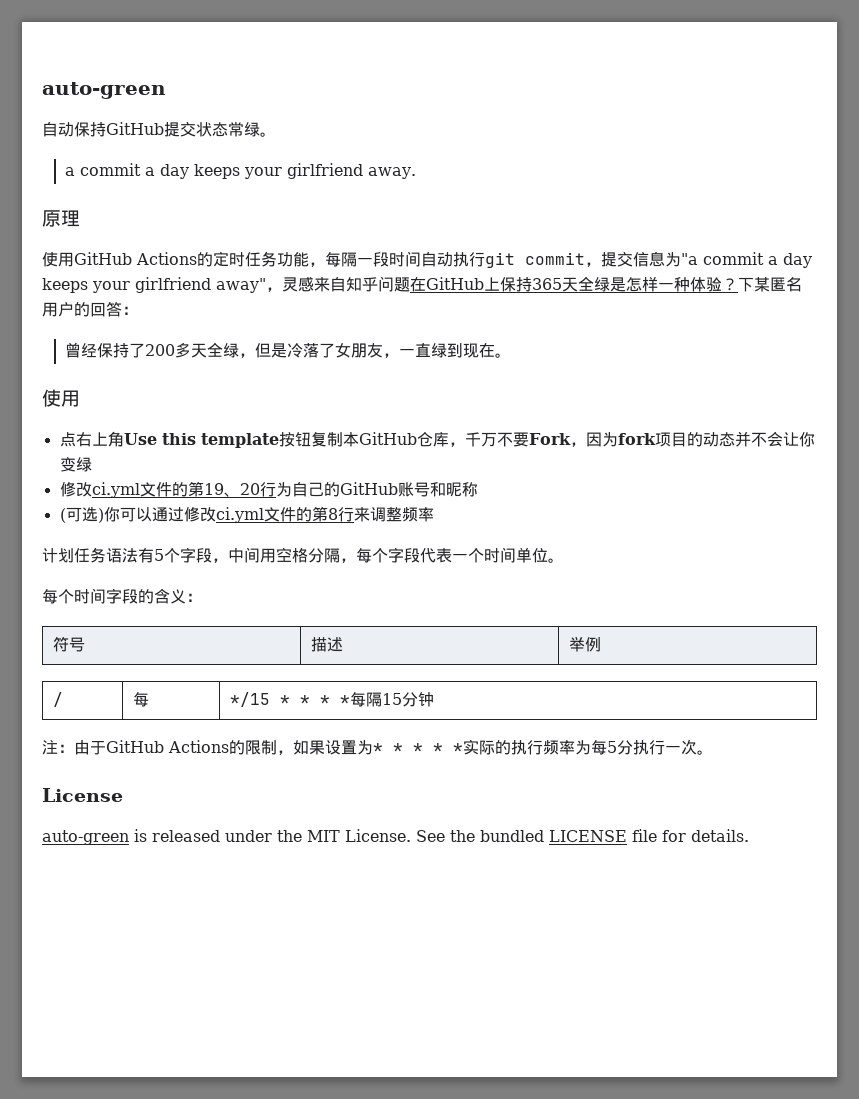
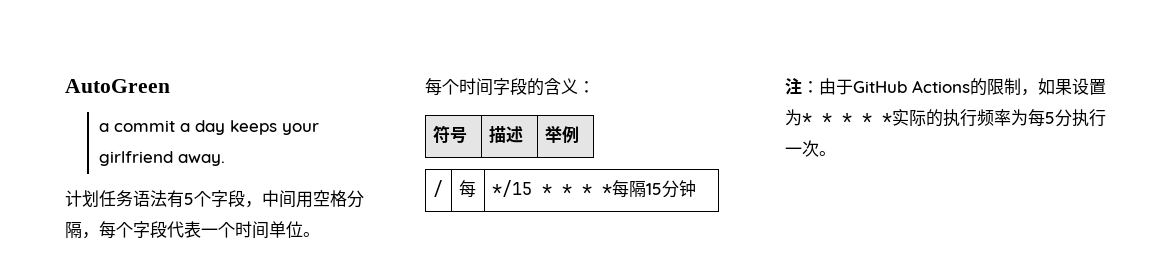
[42,82,166,99] [42,122,276,137] auto-green // 自动保持GitHub提交状态常绿。 -> [65,79,170,93] AutoGreen
[42,210,80,227] [42,251,812,268] [42,276,802,293] [42,301,138,317] [65,342,512,358] [42,389,80,407] [59,431,815,448] [59,457,92,472] [59,481,478,498] [59,506,434,523] // 原理 // 使用GitHub Actions的定时任务功能，每隔一段时间自动执行git commit，提交信息为"a commit a day keeps your girlfriend away"，灵感来自知乎问题在GitHub上保持365天全绿是怎样一种体验？下某匿名用户的回答： // 曾经保持了200多天全绿，但是冷落了女朋友，一直绿到现在。 // 使用 // 点右上角Use this template按钮复制本GitHub仓库，千万不要Fork，因为fork项目的动态并不会让你变绿 // 修改ci.yml文件的第19、20行为自己的GitHub账号和昵称 // (可选)你可以通过修改ci.yml文件的第8行来调整频率 -> (225, 160) none
[42,788,123,802] [42,829,749,845] // License // auto-green is released under the MIT License. See the bundled LICENSE file for details. -> (836, 153) none

